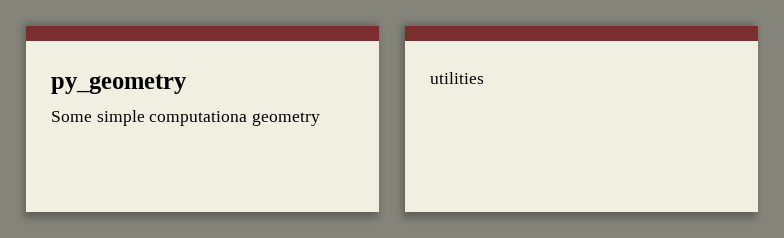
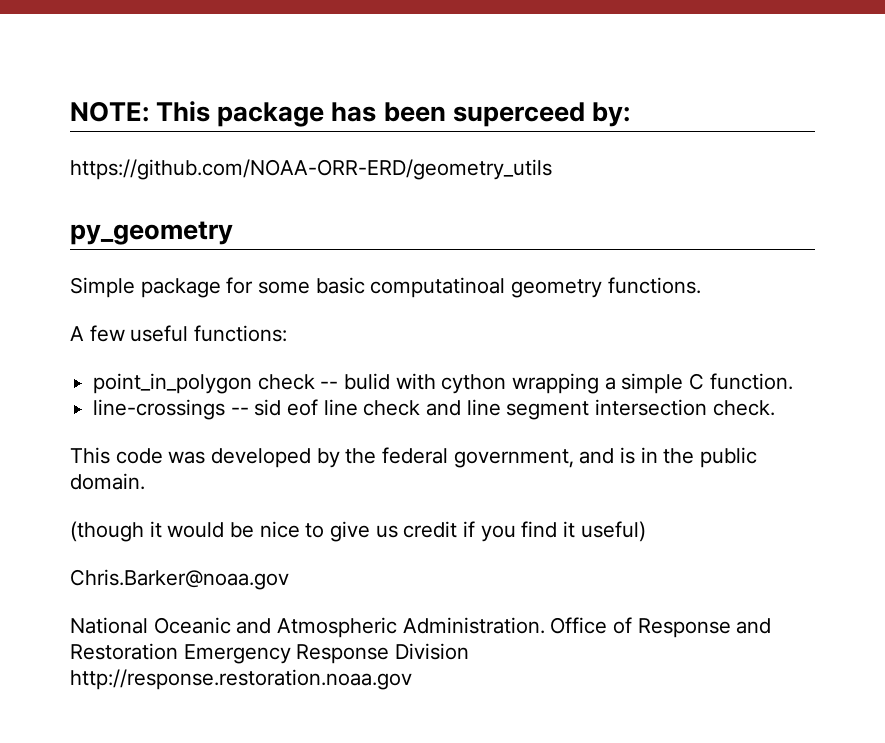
[51,74,187,94] [51,110,321,126] [430,72,484,84] py_geometry // Some simple computationa geometry utilities -> [70,101,630,127] [70,159,552,180] [70,221,233,245] [70,277,701,298] [70,325,288,342] [93,373,793,394] [93,399,775,420] [70,447,758,468] [70,473,145,490] [70,521,646,542] [70,569,289,590] [70,617,772,638] [70,643,470,664] [70,669,412,690] NOTE: This package has been superceed by: // https://github.com/NOAA-ORR-ERD/geometry_utils // py_geometry // Simple package for some basic computatinoal geometry functions. // A few useful functions: // point_in_polygon check -- bulid with cython wrapping a simple C function. // line-crossings -- sid eof line check and line segment intersection check. // This code was developed by the federal government, and is in the public domain. // (though it would be nice to give us credit if you find it useful) // Chris.Barker@noaa.gov // National Oceanic and Atmospheric Administration. Office of Response and Restoration Emergency Response Division http://response.restoration.noaa.gov

